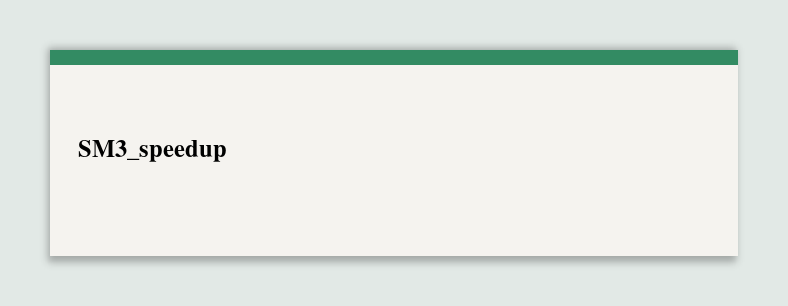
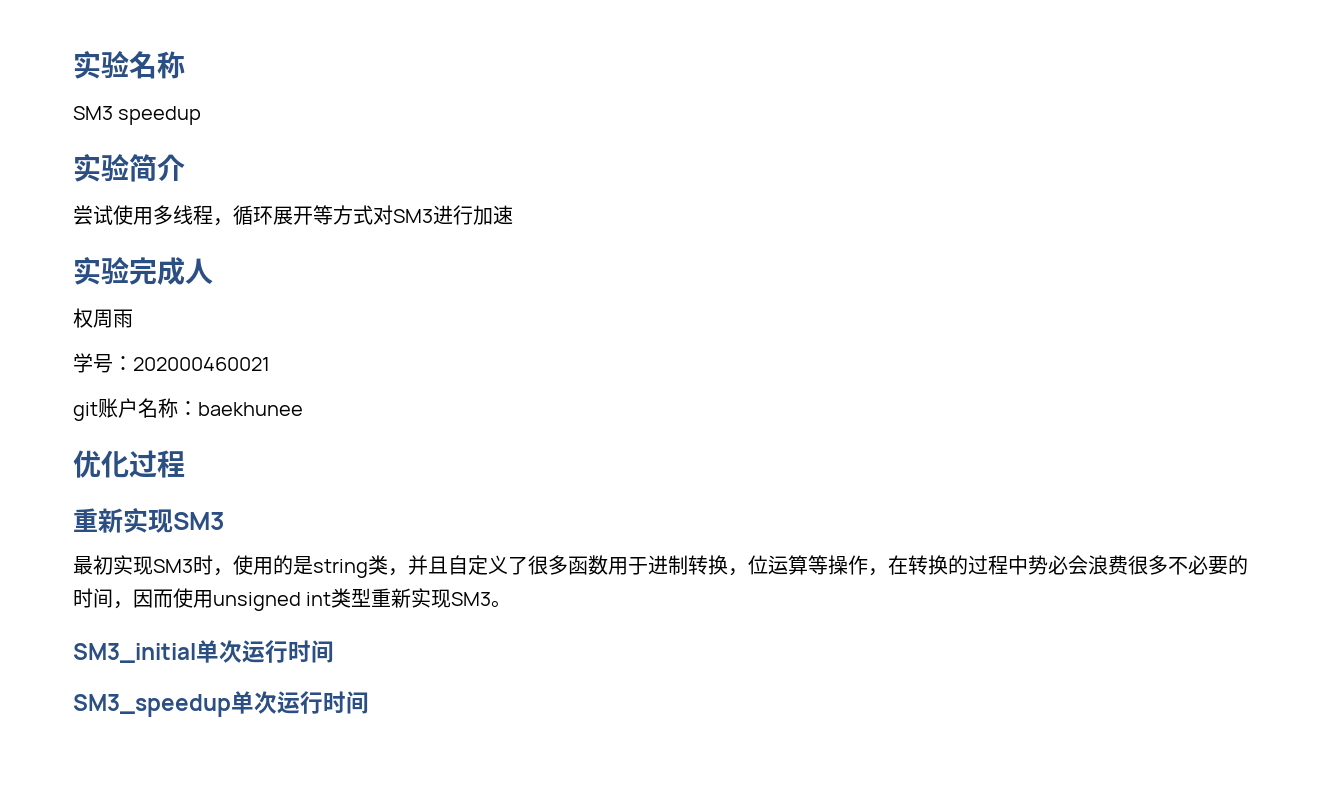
[78,140,227,162] SM3_speedup -> [73,51,185,79] [73,106,202,125] [73,154,185,182] [73,205,513,226] [73,257,213,285] [73,308,133,328] [73,353,270,373] [73,398,303,421] [73,450,185,478] [73,508,225,533] [73,555,1248,578] [73,588,512,611] [73,640,334,663] [73,691,369,717] 实验名称 // SM3 speedup // 实验简介 // 尝试使用多线程，循环展开等方式对SM3进行加速 // 实验完成人 // 权周雨 // 学号：202000460021 // git账户名称：baekhunee // 优化过程 // 重新实现SM3 // 最初实现SM3时，使用的是string类，并且自定义了很多函数用于进制转换，位运算等操作，在转换的过程中势必会浪费很多不必要的时间，因而使用unsigned int类型重新实现SM3。 // SM3_initial单次运行时间 // SM3_speedup单次运行时间

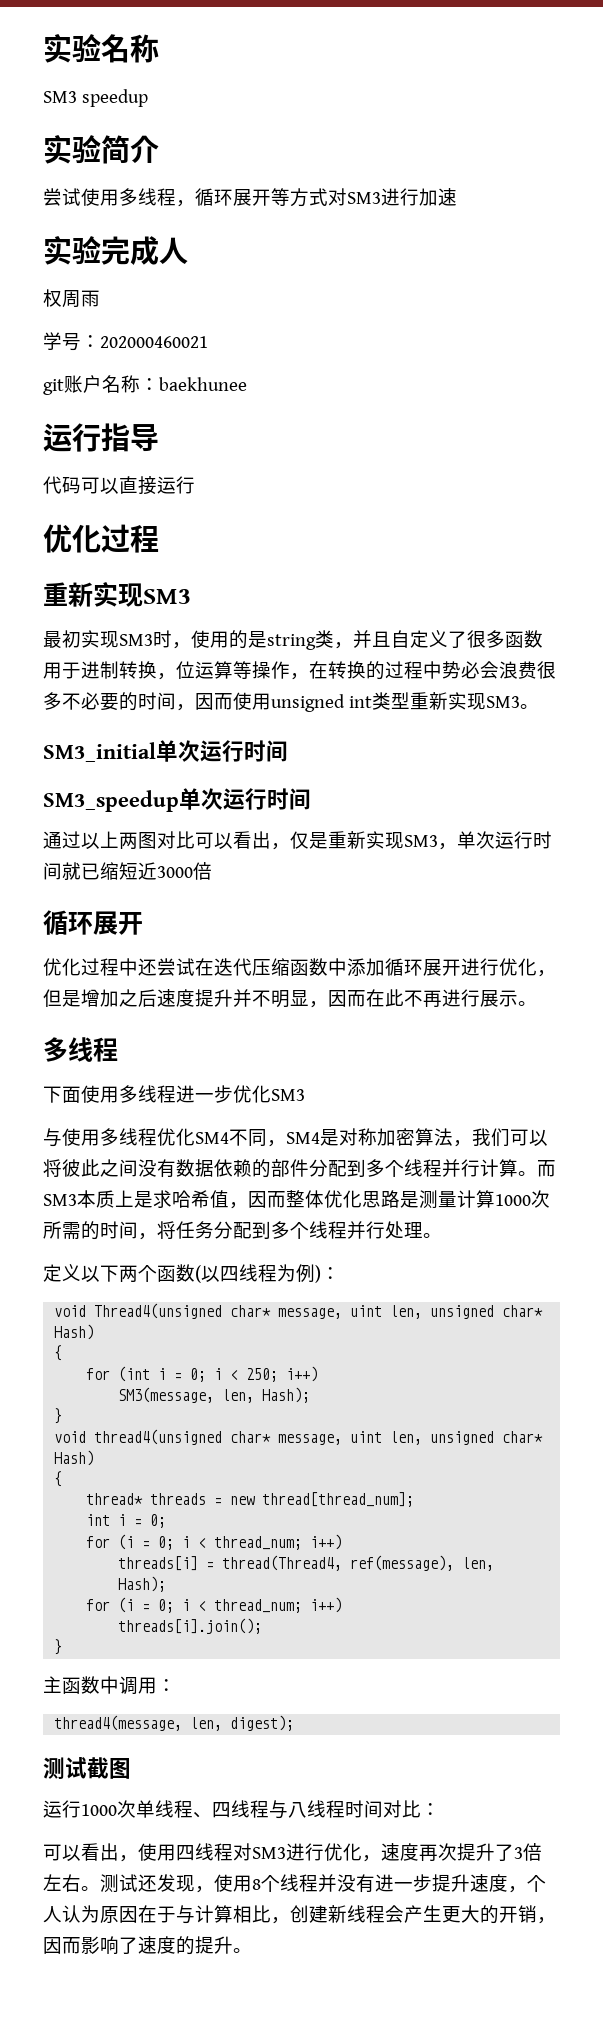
(303, 409) none -> [43,423,159,452] [43,476,195,495] // 运行指导 // 代码可以直接运行
(369, 702) none -> [43,831,552,850] [43,862,212,880] [43,910,143,935] [43,958,556,977] [43,989,537,1008] [43,1037,118,1062] [43,1085,305,1103] [43,1128,548,1147] [43,1159,556,1178] [43,1190,550,1209] [43,1221,442,1240] [43,1264,340,1283] [54,1303,544,1319] [54,1324,95,1340] [54,1345,63,1361] [86,1366,319,1382] [118,1387,311,1403] [54,1408,63,1424] [54,1429,544,1445] [54,1450,95,1466] [54,1471,63,1487] [86,1492,415,1507] [86,1514,167,1528] [86,1534,343,1550] [118,1555,495,1571] [118,1576,167,1592] [86,1597,343,1613] [118,1618,263,1634] [54,1639,63,1655] [43,1676,176,1695] [54,1715,295,1731] [43,1757,131,1779] [43,1800,440,1819] [43,1843,542,1862] [43,1874,546,1893] [43,1905,556,1924] [43,1936,252,1955] // 通过以上两图对比可以看出，仅是重新实现SM3，单次运行时间就已缩短近3000倍 // 循环展开 // 优化过程中还尝试在迭代压缩函数中添加循环展开进行优化，但是增加之后速度提升并不明显，因而在此不再进行展示。 // 多线程 // 下面使用多线程进一步优化SM3 // 与使用多线程优化SM4不同，SM4是对称加密算法，我们可以将彼此之间没有数据依赖的部件分配到多个线程并行计算。而SM3本质上是求哈希值，因而整体优化思路是测量计算1000次所需的时间，将任务分配到多个线程并行处理。 // 定义以下两个函数(以四线程为例)： // void Thread4(unsigned char* message, uint len, unsigned char* Hash) // { // for (int i = 0; i < 250; i++) // SM3(message, len, Hash); // } // void thread4(unsigned char* message, uint len, unsigned char* Hash) // { // thread* threads = new thread[thread_num]; // int i = 0; // for (i = 0; i < thread_num; i++) // threads[i] = thread(Thread4, ref(message), len, Hash); // for (i = 0; i < thread_num; i++) // threads[i].join(); // } // 主函数中调用： // thread4(message, len, digest); // 测试截图 // 运行1000次单线程、四线程与八线程时间对比： // 可以看出，使用四线程对SM3进行优化，速度再次提升了3倍左右。测试还发现，使用8个线程并没有进一步提升速度，个人认为原因在于与计算相比，创建新线程会产生更大的开销，因而影响了速度的提升。

